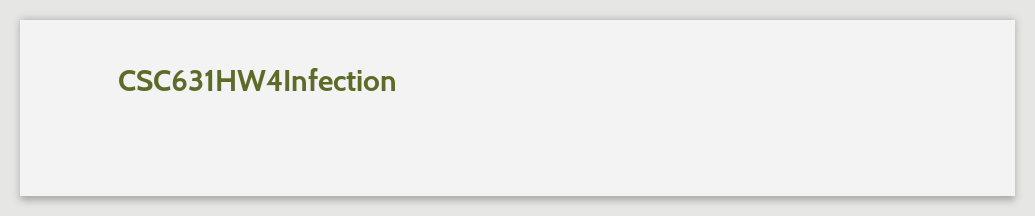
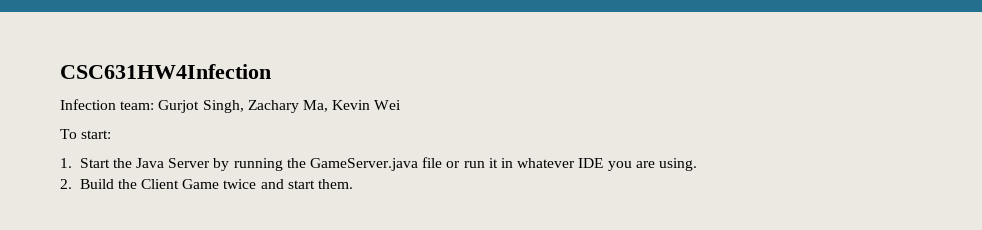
(397, 79) none -> [60,99,402,113] [60,129,112,139] [60,157,697,171] [60,179,354,189] // Infection team: Gurjot Singh, Zachary Ma, Kevin Wei // To start: // 1. Start the Java Server by running the GameServer.java file or run it in whatever IDE you are using. // 2. Build the Client Game twice and start them.

